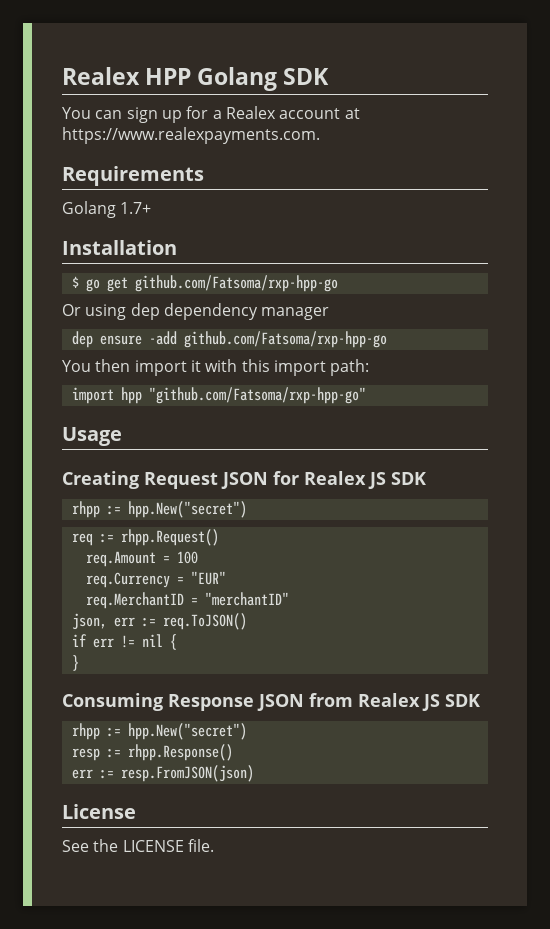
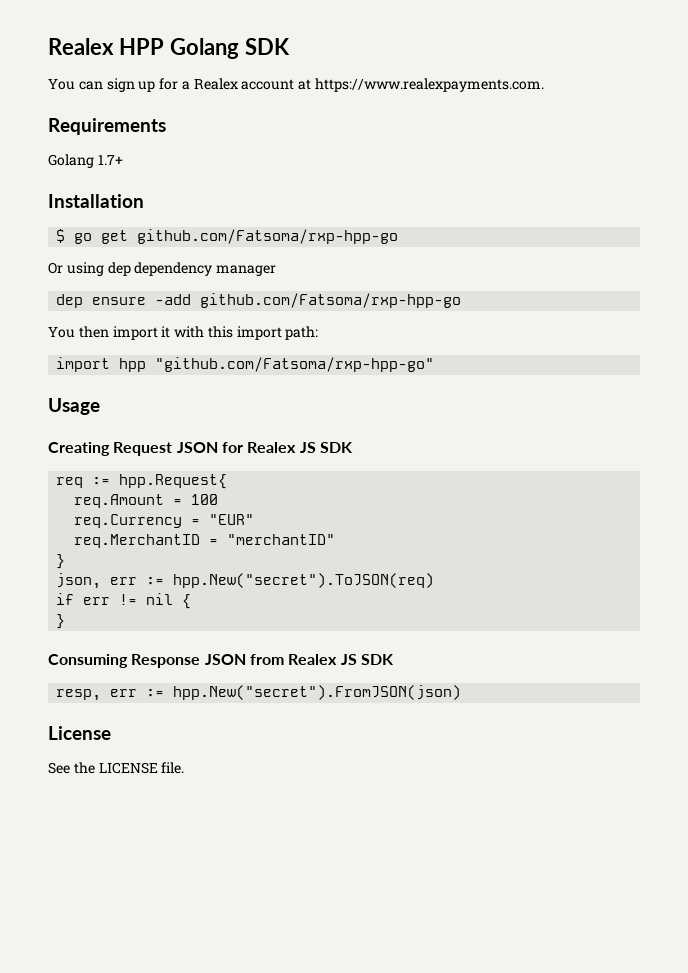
[71,501,247,518] // rhpp := hpp.New("secret") -> (353, 447) none
[120,529,219,546] rhpp.Request() -> [119,474,228,489] hpp.Request{
(289, 599) none -> [56,554,66,569] // }
[162,613,247,630] req.ToJSON() -> [173,573,435,588] hpp.New("secret").ToJSON(req)
[71,723,247,740] [71,744,233,761] [71,765,254,782] rhpp := hpp.New("secret") // resp := rhpp.Response() // err := resp.FromJSON(json) -> [56,685,462,701] resp, err := hpp.New("secret").FromJSON(json)

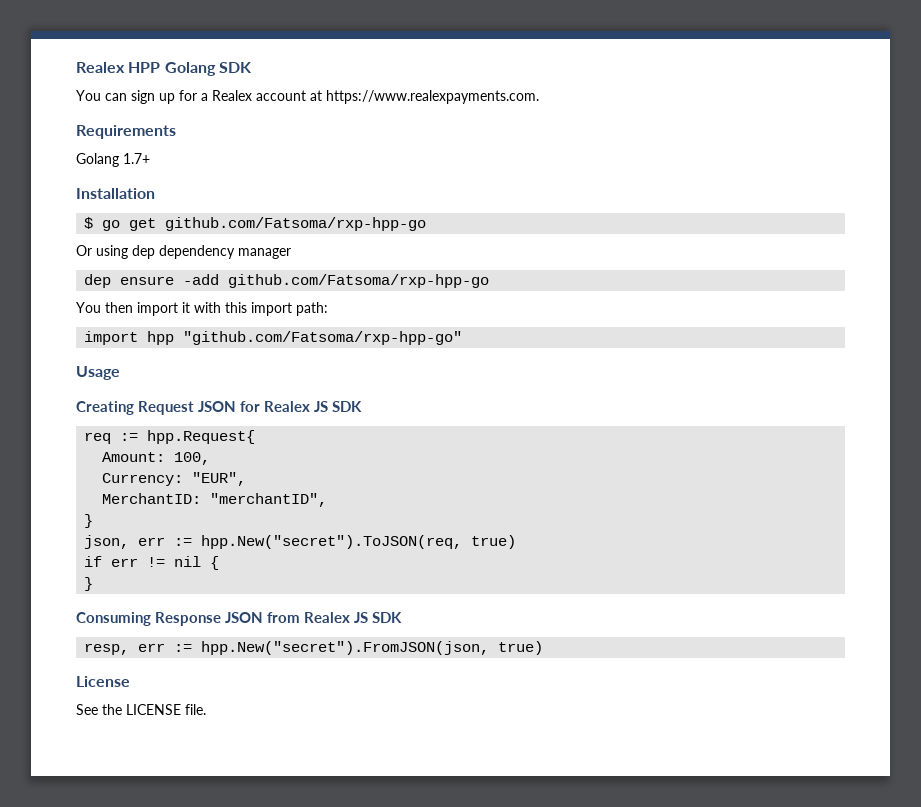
[74,494,219,508] [74,514,255,528] [74,534,336,548] req.Amount = 100 // req.Currency = "EUR" // req.MerchantID = "merchantID" -> [102,452,211,465] [102,472,247,486] [102,493,328,507] Amount: 100, // Currency: "EUR", // MerchantID: "merchantID",
[173,573,435,588] hpp.New("secret").ToJSON(req) -> [201,535,517,549] hpp.New("secret").ToJSON(req, true)
[173,685,462,700] hpp.New("secret").FromJSON(json) -> [201,641,544,655] hpp.New("secret").FromJSON(json, true)

